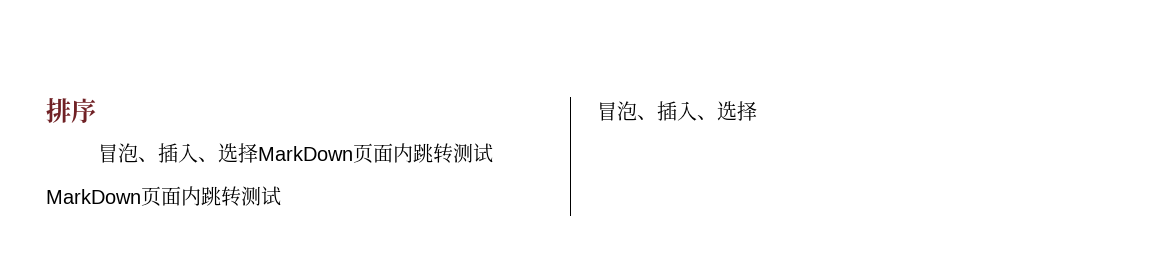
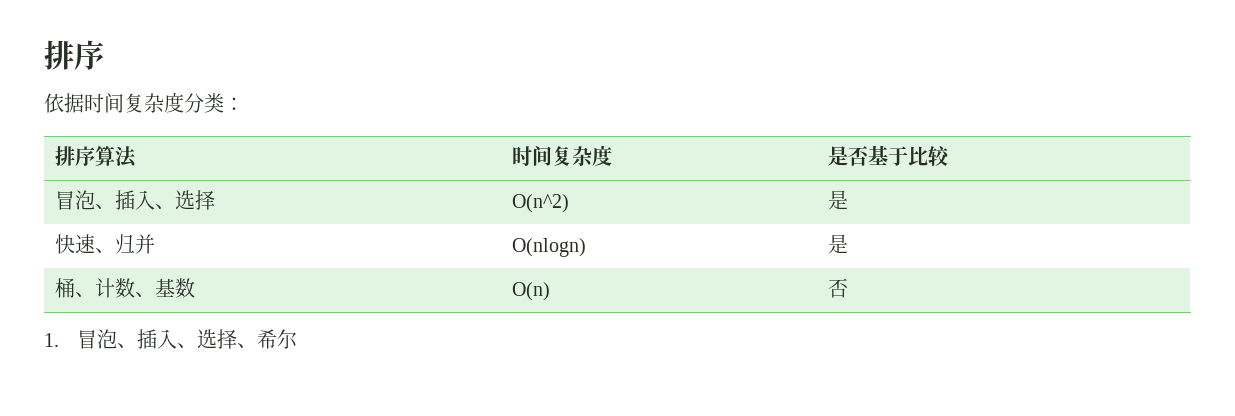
[97,143,493,164] [46,186,281,207] [597,101,757,121] 冒泡、插入、选择MarkDown页面内跳转测试 // MarkDown页面内跳转测试 // 冒泡、插入、选择 -> [44,92,244,113] [54,146,137,168] [511,145,612,166] [827,145,950,166] [54,190,215,210] [511,194,569,213] [827,190,848,210] [54,234,155,254] [511,238,586,257] [827,234,848,254] [54,278,195,298] [511,282,550,301] [827,278,848,298] [44,329,297,349] 依据时间复杂度分类： // 排序算法 | 时间复杂度 | 是否基于比较 // 冒泡、插入、选择 | O(n^2) | 是 // 快速、归并 | O(nlogn) | 是 // 桶、计数、基数 | O(n) | 否 // 1.冒泡、插入、选择、希尔

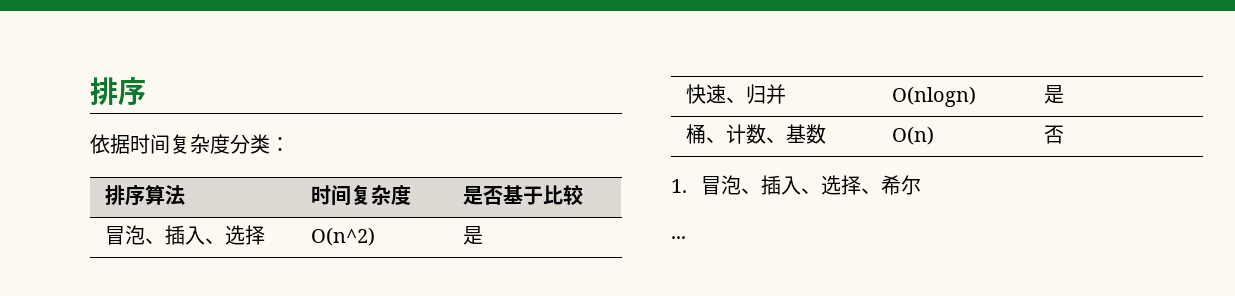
(297, 339) none -> [671,236,686,239] // ...

